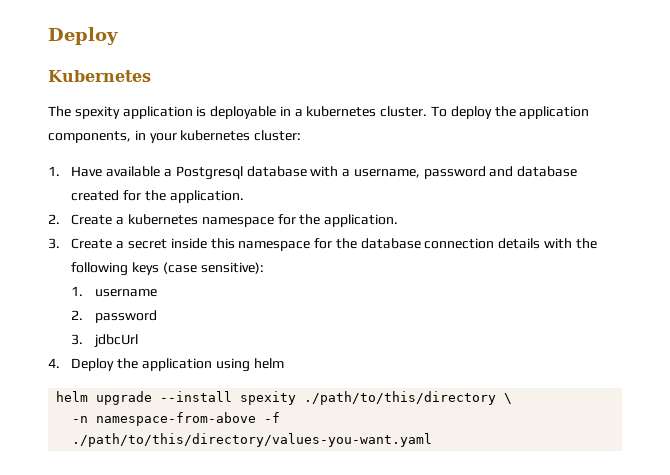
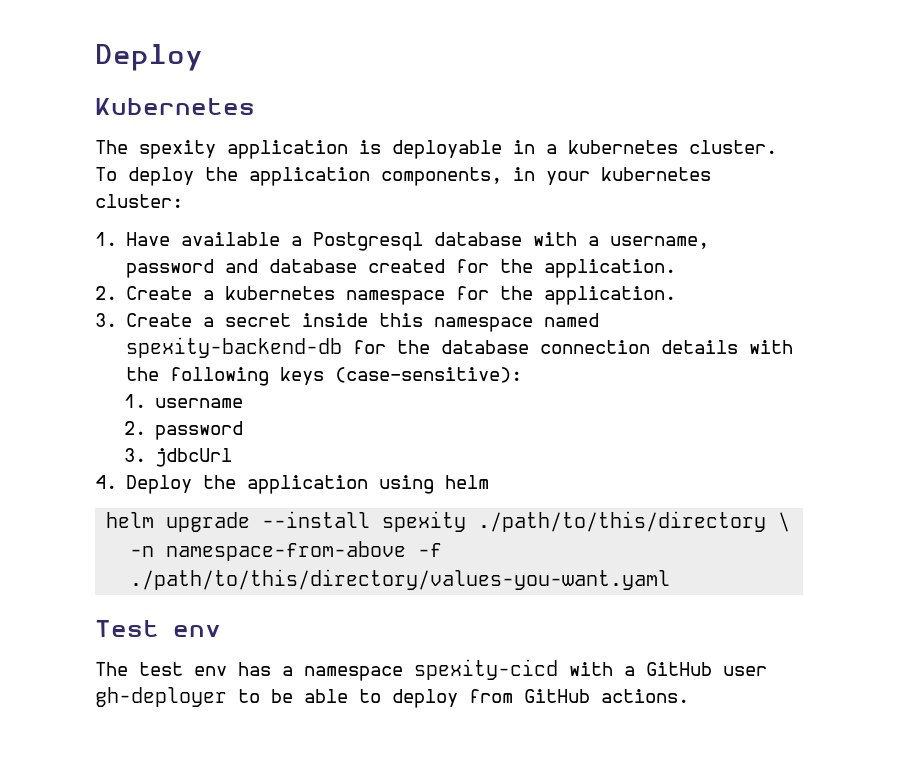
(311, 246) none -> [544,313,600,327] [126,337,343,358] named spexity-backend-db
[162,262,264,274] (case sensitive): -> [335,367,523,383] (case-sensitive):
(433, 440) none -> [95,620,221,637] [95,659,767,681] [95,687,689,708] // Test env // The test env has a namespace spexity-cicd with a GitHub user gh-deployer to be able to deploy from GitHub actions.

